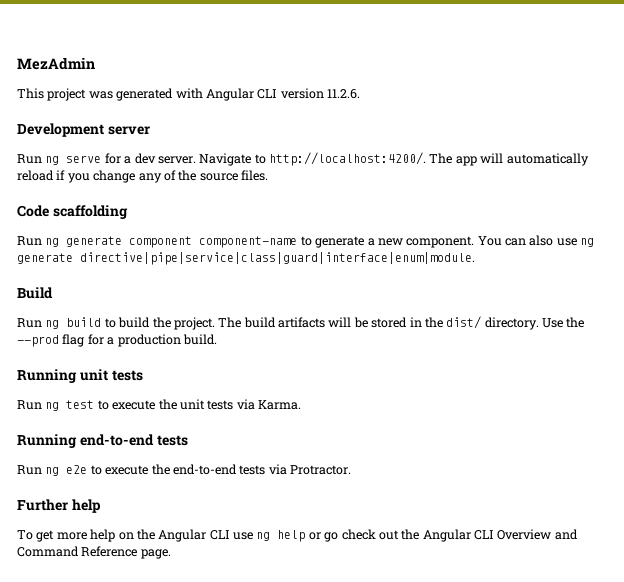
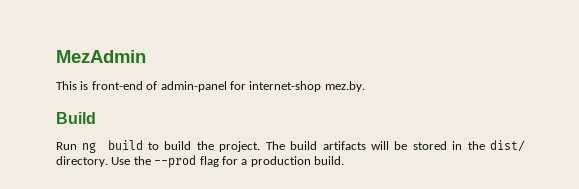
[47,88,360,101] [17,123,150,137] [17,152,589,166] [17,170,268,183] [17,205,128,219] [17,235,595,248] [17,252,475,265] project was generated with Angular CLI version 11.2.6. // Development server // Run ng serve for a dev server. Navigate to http://localhost:4200/. The app will automatically reload if you change any of the source files. // Code scaffolding // Run ng generate component component-name to generate a new component. You can also use ng generate directive|pipe|service|class|guard|interface|enum|module. -> [80,81,365,92] is front-end of admin-panel for internet-shop mez.by.
[17,369,143,383] [17,399,301,411] [17,434,188,448] [17,464,351,476] [17,499,101,513] [17,529,578,542] [17,546,171,559] // Running unit tests // Run ng test to execute the unit tests via Karma. // Running end-to-end tests // Run ng e2e to execute the end-to-end tests via Protractor. // Further help // To get more help on the Angular CLI use ng help or go check out the Angular CLI Overview and Command Reference page. -> (344, 160) none

